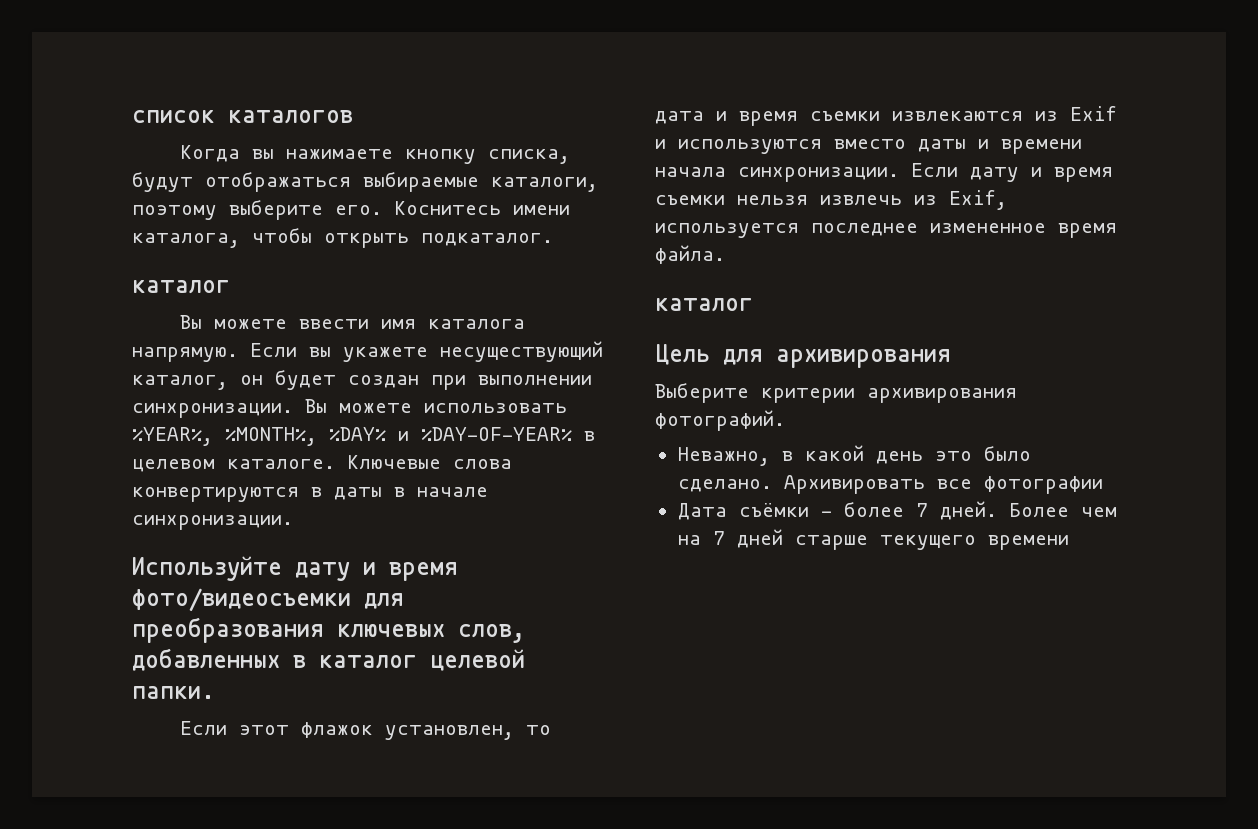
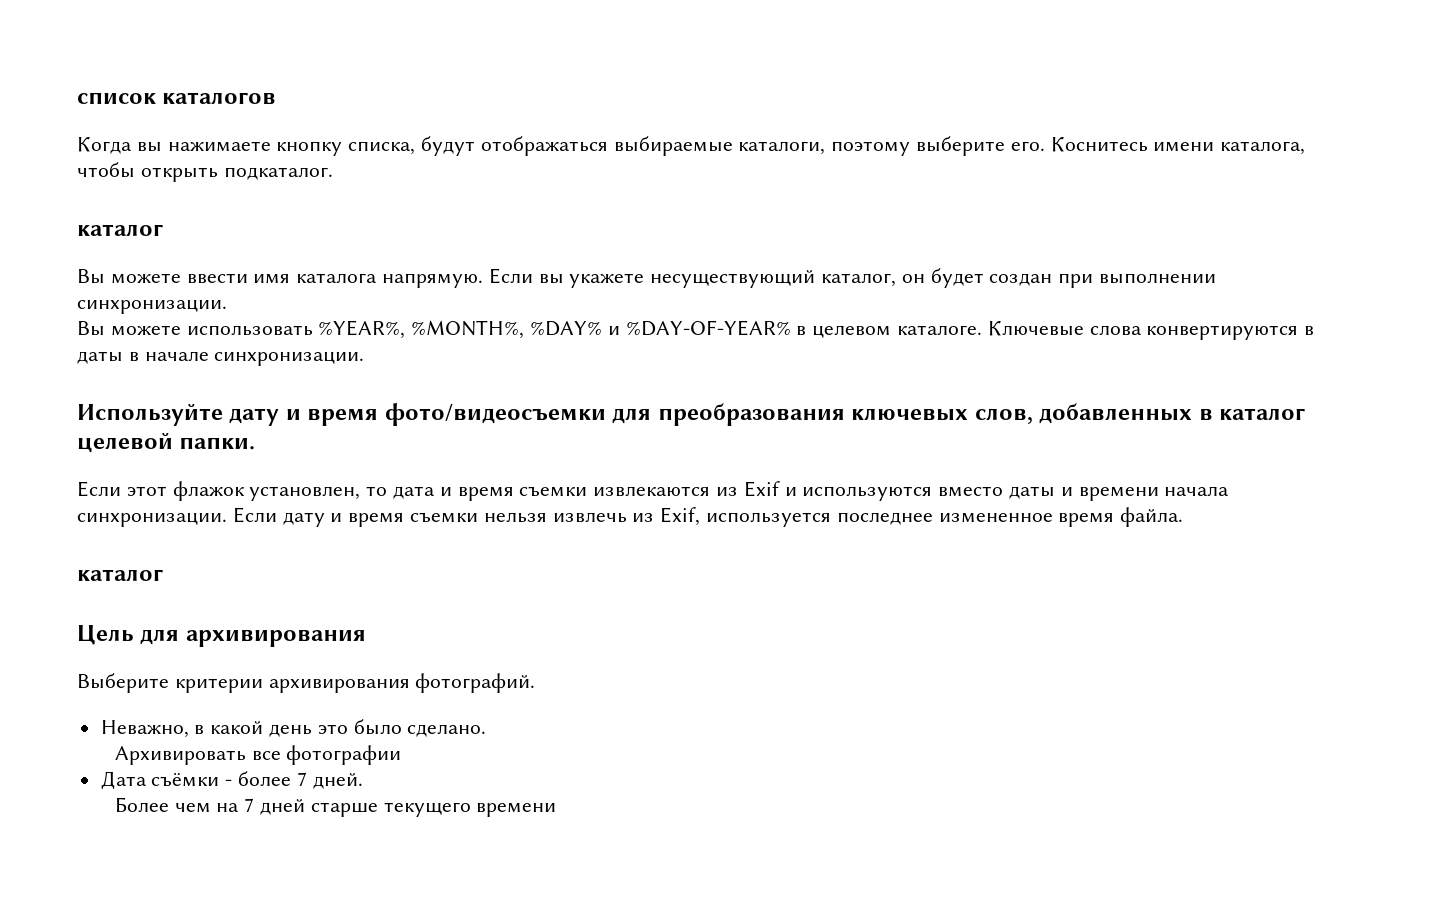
(293, 410) none -> (227, 307) //
(772, 485) none -> (487, 730) //
(997, 510) none -> (363, 781) //

